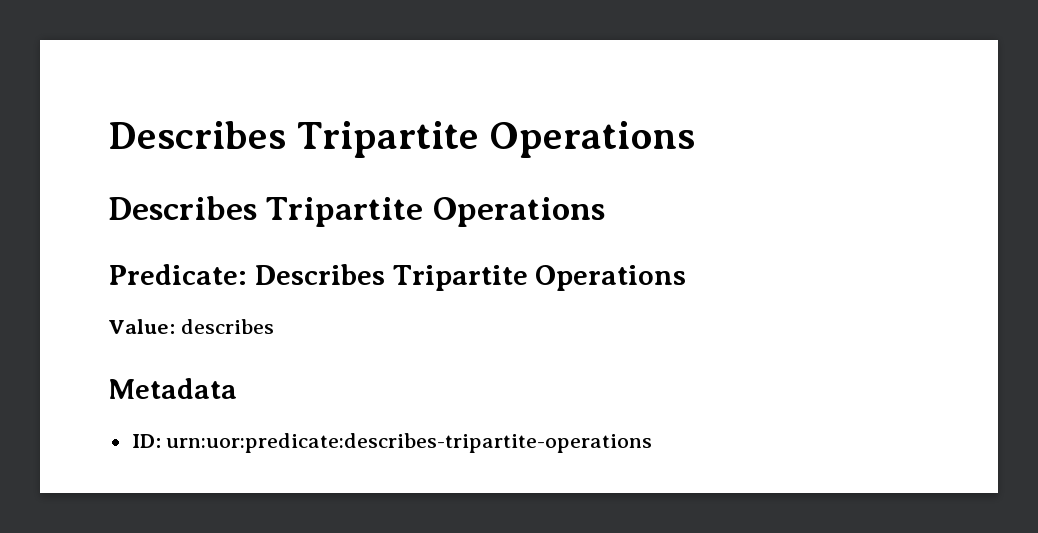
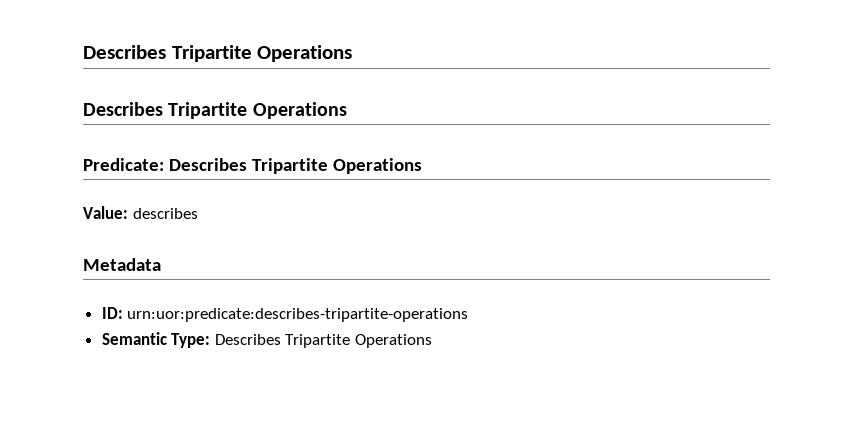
(653, 443) none -> [101,332,433,348] // Semantic Type: Describes Tripartite Operations

